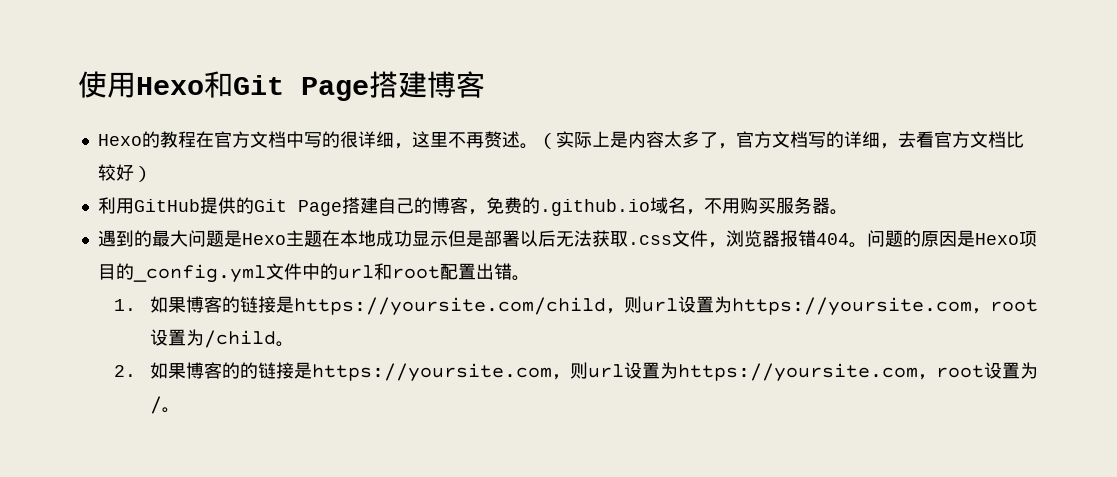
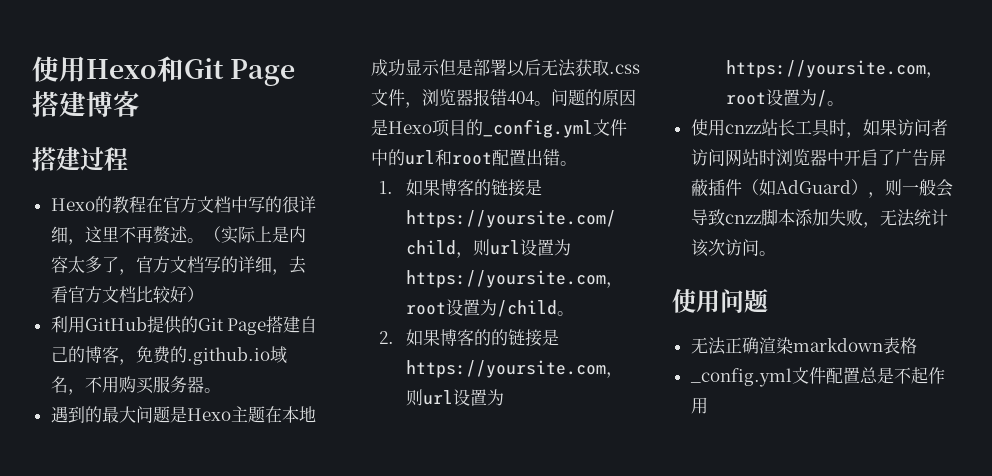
(485, 84) none -> [32,147,128,171] // 搭建过程
(180, 410) none -> [690,119,948,138] [690,148,946,167] [690,179,953,198] [690,209,948,228] [690,239,776,257] [672,288,768,313] [690,337,917,355] [689,367,945,387] [690,397,708,414] // 使用cnzz站长工具时，如果访问者访问网站时浏览器中开启了广告屏蔽插件（如AdGuard），则一般会导致cnzz脚本添加失败，无法统计该次访问。 // 使用问题 // 无法正确渲染markdown表格 // _config.yml文件配置总是不起作用

